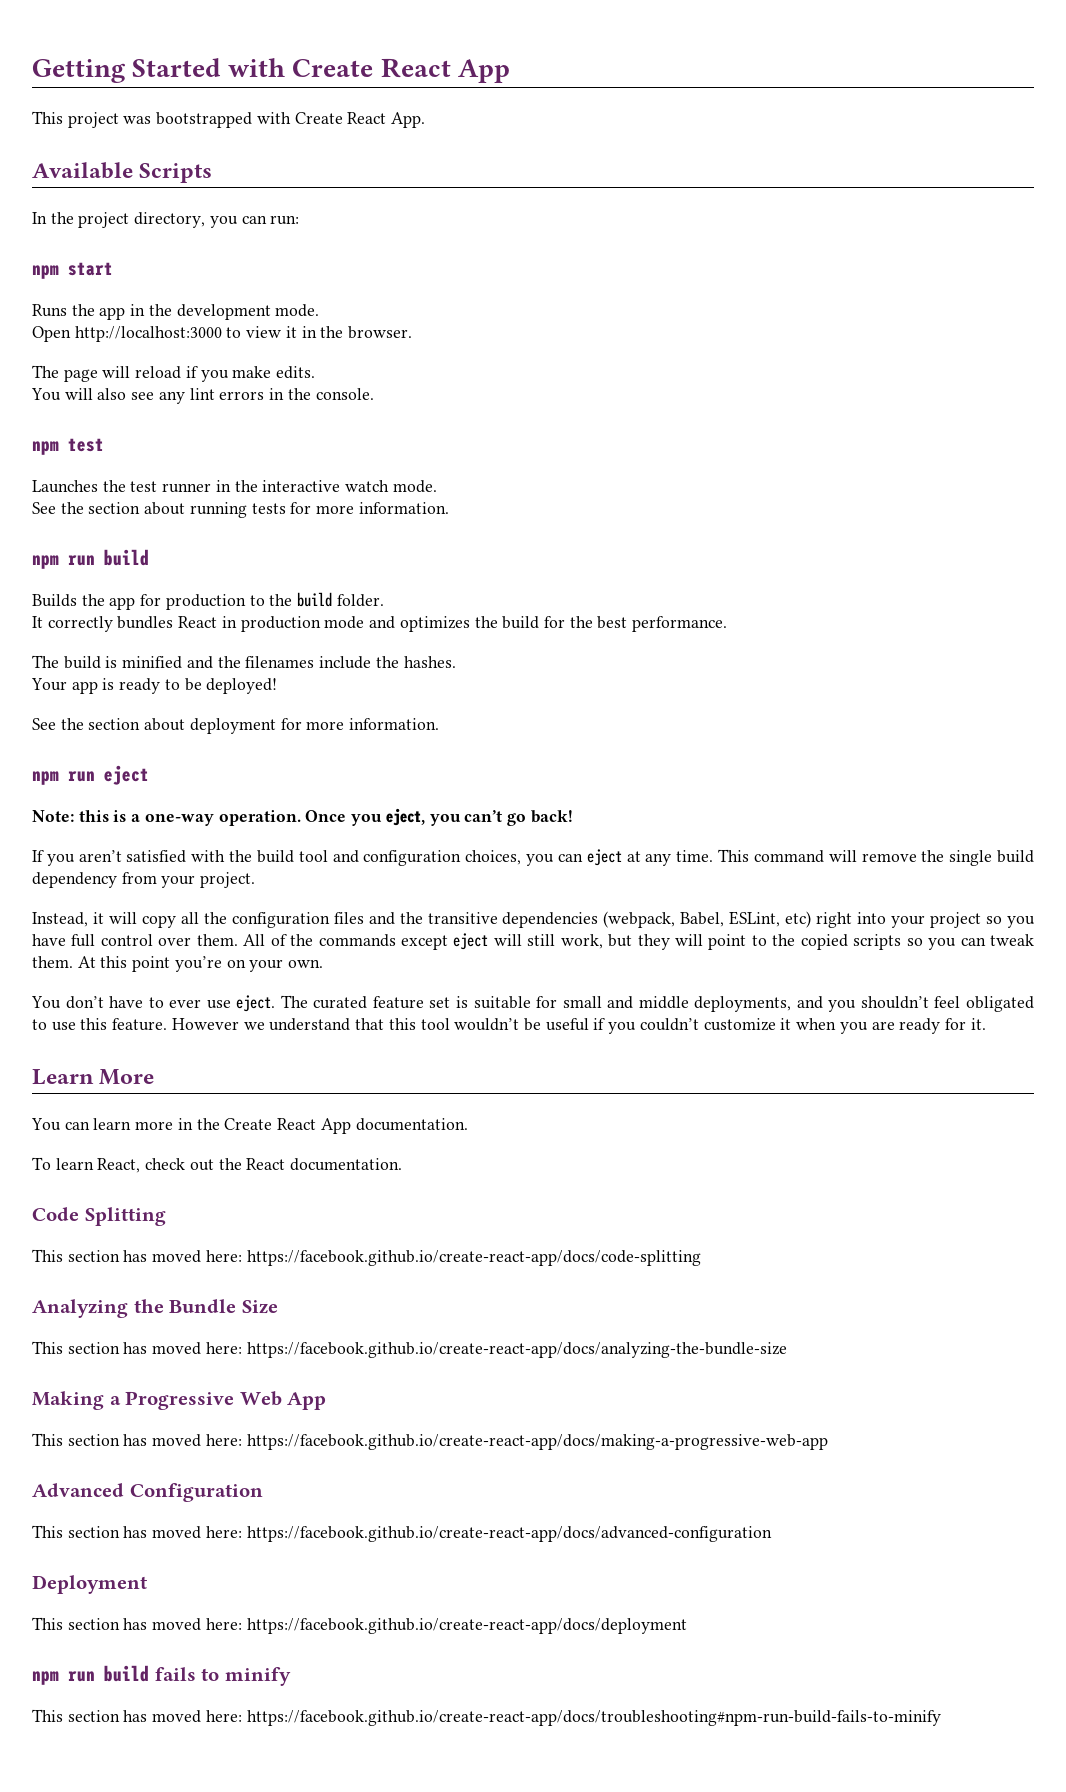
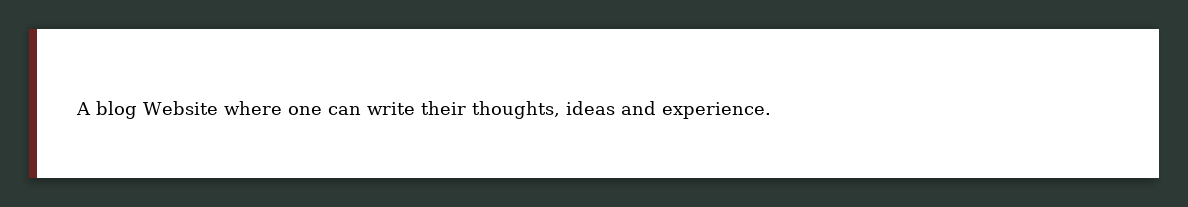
[32,58,511,83] [32,111,426,128] [32,162,213,183] [32,212,300,228] [32,262,113,279] [32,304,320,320] [32,326,413,342] [32,365,316,382] [31,388,374,404] [32,438,104,455] [32,480,437,493] [32,502,449,518] [32,549,149,569] [32,592,384,610] [32,616,728,632] [32,655,456,669] [31,678,278,694] [32,718,440,734] [32,765,149,785] [32,808,573,826] [32,849,1035,866] [32,872,256,888] [32,911,1036,928] [32,933,1035,950] [32,956,324,972] [31,995,1034,1012] [32,1018,986,1034] [32,1069,155,1085] [31,1118,468,1134] [32,1157,403,1173] [32,1207,166,1226] [32,1249,701,1266] [32,1299,278,1318] [32,1341,787,1358] [32,1391,327,1410] [32,1433,828,1450] [32,1483,263,1502] [32,1525,772,1542] [32,1575,147,1594] [32,1617,687,1634] [32,1665,291,1686] [32,1709,941,1726] Getting Started with Create React App // This project was bootstrapped with Create React App. // Available Scripts // In the project directory, you can run: // npm start // Runs the app in the development mode. // Open http://localhost:3000 to view it in the browser. // The page will reload if you make edits. // You will also see any lint errors in the console. // npm test // Launches the test runner in the interactive watch mode. // See the section about running tests for more information. // npm run build // Builds the app for production to the build folder. // It correctly bundles React in production mode and optimizes the build for the best performance. // The build is minified and the filenames include the hashes. // Your app is ready to be deployed! // See the section about deployment for more information. // npm run eject // Note: this is a one-way operation. Once you eject, you can’t go back! // If you aren’t satisfied with the build tool and configuration choices, you can eject at any time. This command will remove the single build dependency from your project. // Instead, it will copy all the configuration files and the transitive dependencies (webpack, Babel, ESLint, etc) right into your project so you have full control over them. All of the commands except eject will still work, but they will point to the copied scripts so you can tweak them. At this point you’re on your own. // You don’t have to ever use eject. The curated feature set is suitable for small and middle deployments, and you shouldn’t feel obligated to use this feature. However we understand that this tool wouldn’t be useful if you couldn’t customize it when you are ready for it. // Learn More // You can learn more in the Create React App documentation. // To learn React, check out the React documentation. // Code Splitting // This section has moved here: https://facebook.github.io/create-react-app/docs/code-splitting // Analyzing the Bundle Size // This section has moved here: https://facebook.github.io/create-react-app/docs/analyzing-the-bundle-size // Making a Progressive Web App // This section has moved here: https://facebook.github.io/create-react-app/docs/making-a-progressive-web-app // Advanced Configuration // This section has moved here: https://facebook.github.io/create-react-app/docs/advanced-configuration // Deployment // This section has moved here: https://facebook.github.io/create-react-app/docs/deployment // npm run build fails to minify // This section has moved here: https://facebook.github.io/create-react-app/docs/troubleshooting#npm-run-build-fails-to-minify -> [76,101,771,119] A blog Website where one can write their thoughts, ideas and experience.

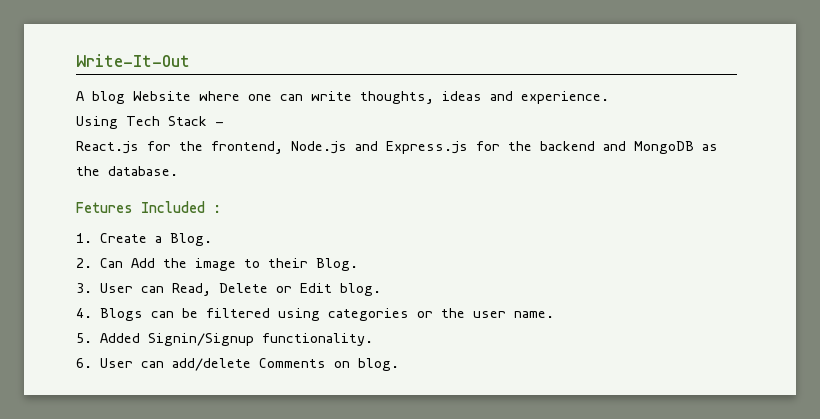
(76, 108) none -> [76,54,190,67] Write-It-Out //
[420,101,466,115] their -> (352, 96) none
(771, 110) none -> [76,116,224,129] [76,141,718,154] [76,166,178,176] [76,201,221,213] [76,233,212,246] [76,258,358,271] [76,283,381,296] [76,308,554,321] [76,333,373,346] [76,358,399,371] // Using Tech Stack - // React.js for the frontend, Node.js and Express.js for the backend and MongoDB as the database. // Fetures Included : // 1. Create a Blog. // 2. Can Add the image to their Blog. // 3. User can Read, Delete or Edit blog. // 4. Blogs can be filtered using categories or the user name. // 5. Added Signin/Signup functionality. // 6. User can add/delete Comments on blog.

